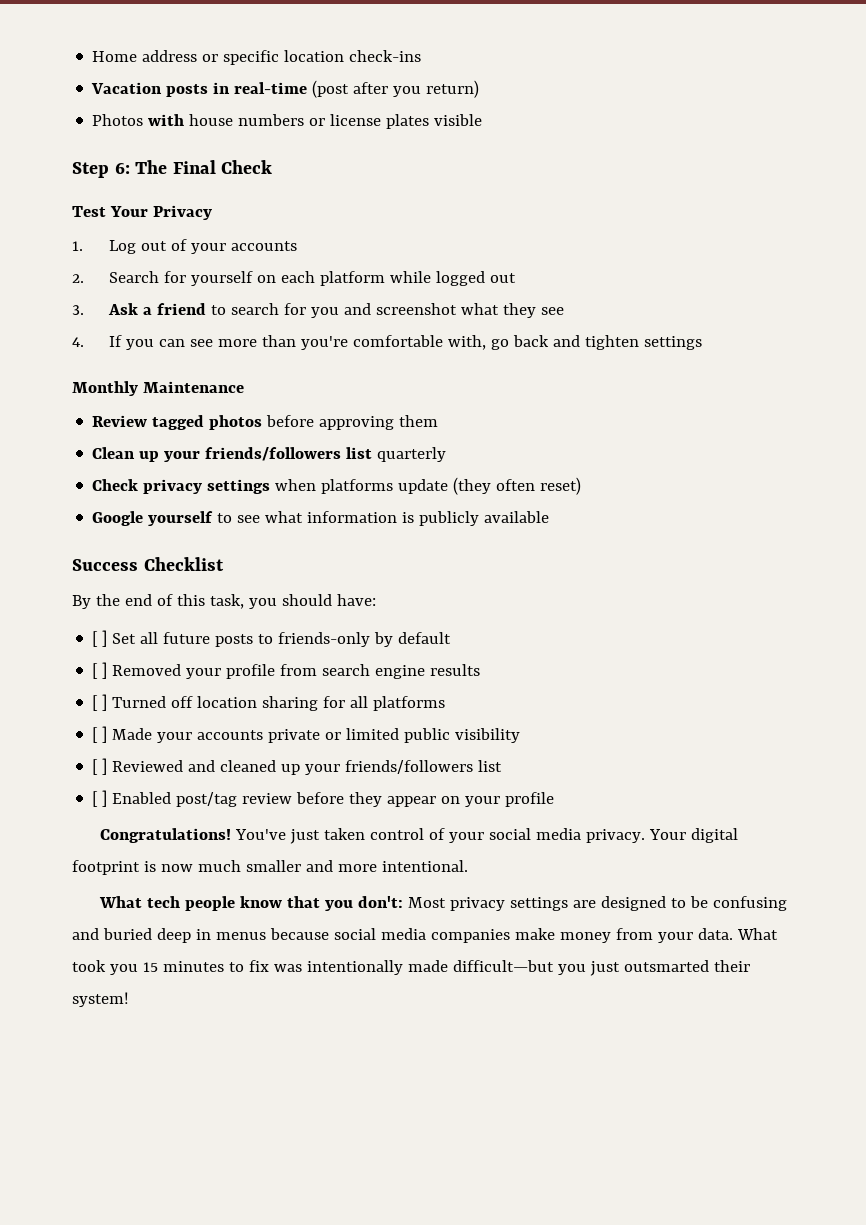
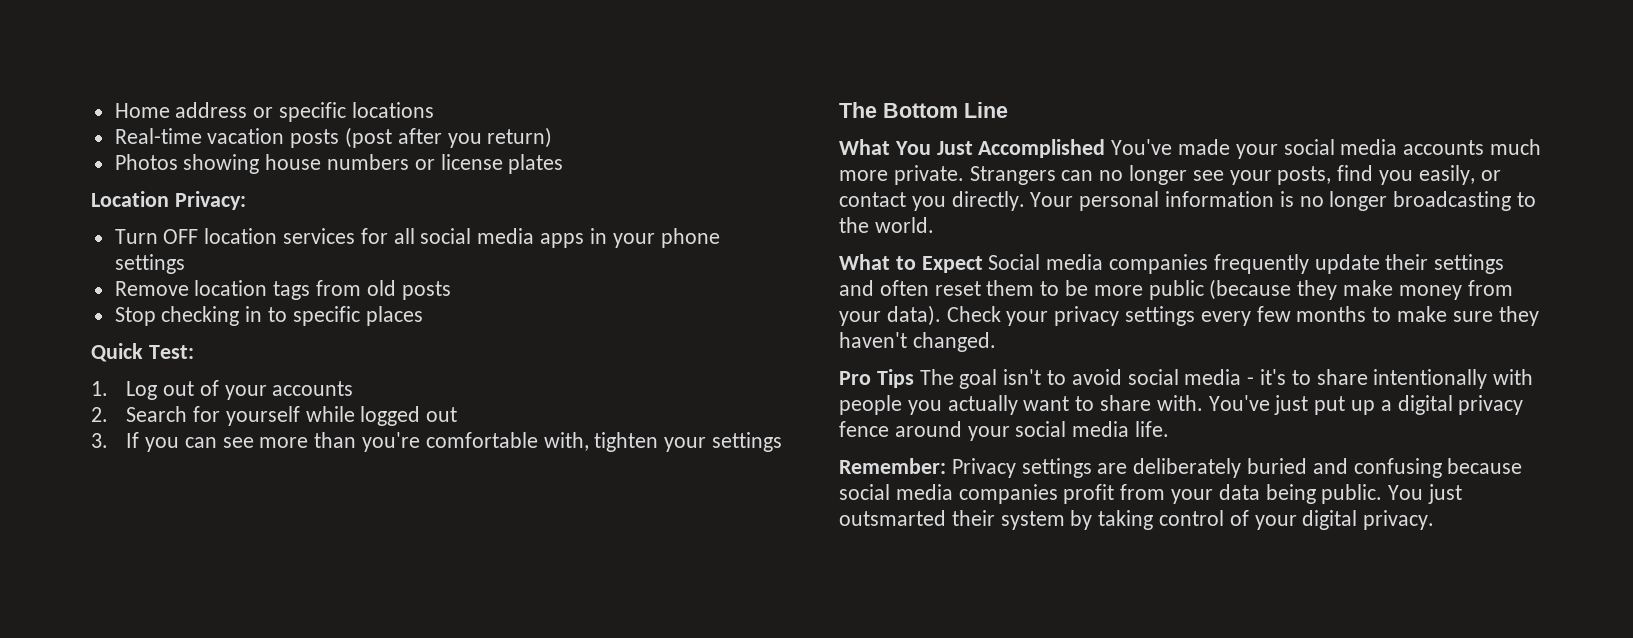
[284,50,422,62] [91,82,308,97] location check-ins // Vacation posts in real-time -> [351,102,434,118] [114,128,340,148] locations // Real-time vacation posts
[148,114,185,126] with -> [183,154,260,174] showing
[434,114,483,126] [72,160,273,178] [72,205,212,220] visible // Step 6: The Final Check // Test Your Privacy -> [91,191,246,210] [114,228,720,248] [114,254,185,274] [114,280,451,300] [114,306,423,326] [91,343,194,362] // Location Privacy: // Turn OFF location services for all social media apps in your phone settings // Remove location tags from old posts // Stop checking in to specific places // Quick Test:
[256,271,385,286] on each platform -> (300, 416) none
[107,303,564,318] [72,337,84,347] Ask a friend to search for you and screenshot what they see // 4. -> (108, 440) none
[490,335,702,350] [72,381,244,396] [92,415,439,430] [92,447,447,462] [92,477,582,495] [92,511,550,526] [72,557,224,571] [72,594,376,609] [92,630,452,647] [92,662,481,679] [92,694,446,711] [92,726,521,743] [92,758,503,775] [92,790,555,807] [99,828,738,844] [72,860,468,875] [98,896,787,911] [72,928,778,943] [72,960,750,976] [72,992,129,1007] go back and tighten settings // Monthly Maintenance // Review tagged photos before approving them // Clean up your friends/followers list quarterly // Check privacy settings when platforms update (they often reset) // Google yourself to see what information is publicly available // Success Checklist // By the end of this task, you should have: // [ ] Set all future posts to friends-only by default // [ ] Removed your profile from search engine results // [ ] Turned off location sharing for all platforms // [ ] Made your accounts private or limited public visibility // [ ] Reviewed and cleaned up your friends/followers list // [ ] Enabled post/tag review before they appear on your profile // Congratulations! You've just taken control of your social media privacy. Your digital footprint is now much smaller and more intentional. // What tech people know that you don't: Most privacy settings are designed to be confusing and buried deep in menus because social media companies make money from your data. What took you 15 minutes to fix was intentionally made difficult—but you just outsmarted their system! -> [594,432,782,452] [839,102,1008,118] [839,139,1542,159] [839,165,1501,185] [839,191,1537,211] [839,217,934,233] [839,254,1505,274] [839,279,1513,300] [839,305,1539,326] [839,332,996,352] [839,369,1534,389] [839,395,1524,415] [839,421,1170,441] [839,458,1523,478] [839,484,1463,504] [839,510,1435,530] tighten your settings // The Bottom Line // What You Just Accomplished You've made your social media accounts much more private. Strangers can no longer see your posts, find you easily, or contact you directly. Your personal information is no longer broadcasting to the world. // What to Expect Social media companies frequently update their settings and often reset them to be more public (because they make money from your data). Check your privacy settings every few months to make sure they haven't changed. // Pro Tips The goal isn't to avoid social media - it's to share intentionally with people you actually want to share with. You've just put up a digital privacy fence around your social media life. // Remember: Privacy settings are deliberately buried and confusing because social media companies profit from your data being public. You just outsmarted their system by taking control of your digital privacy.

